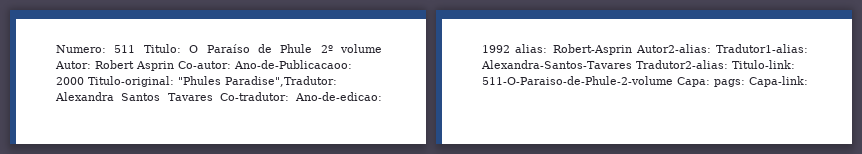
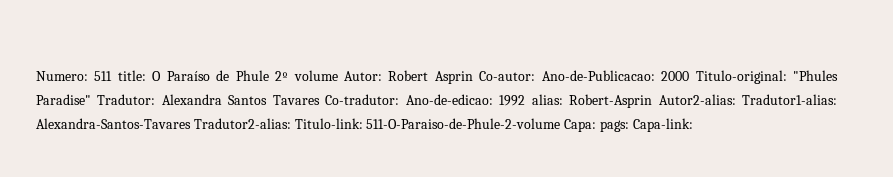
[143,44,181,53] Titulo: -> [117,70,146,81] title:
[234,60,352,69] Ano-de-Publicacaoo: -> [541,70,655,81] Ano-de-Publicacao:
[225,76,337,87] Paradise",Tradutor: -> [36,94,156,105] Paradise" Tradutor:

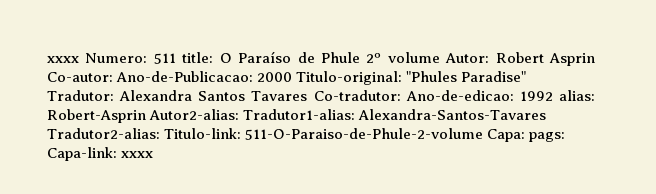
(36, 76) none -> [47,56,79,63] xxxx
(693, 125) none -> [121,151,154,158] xxxx

